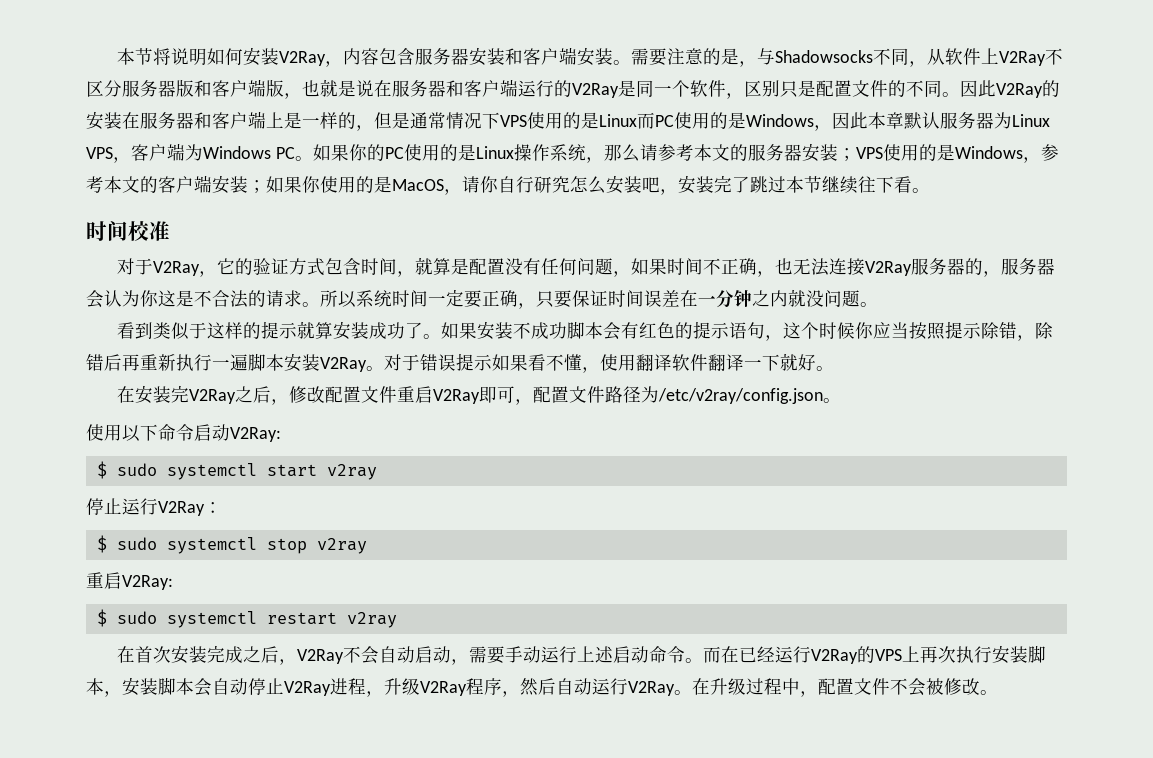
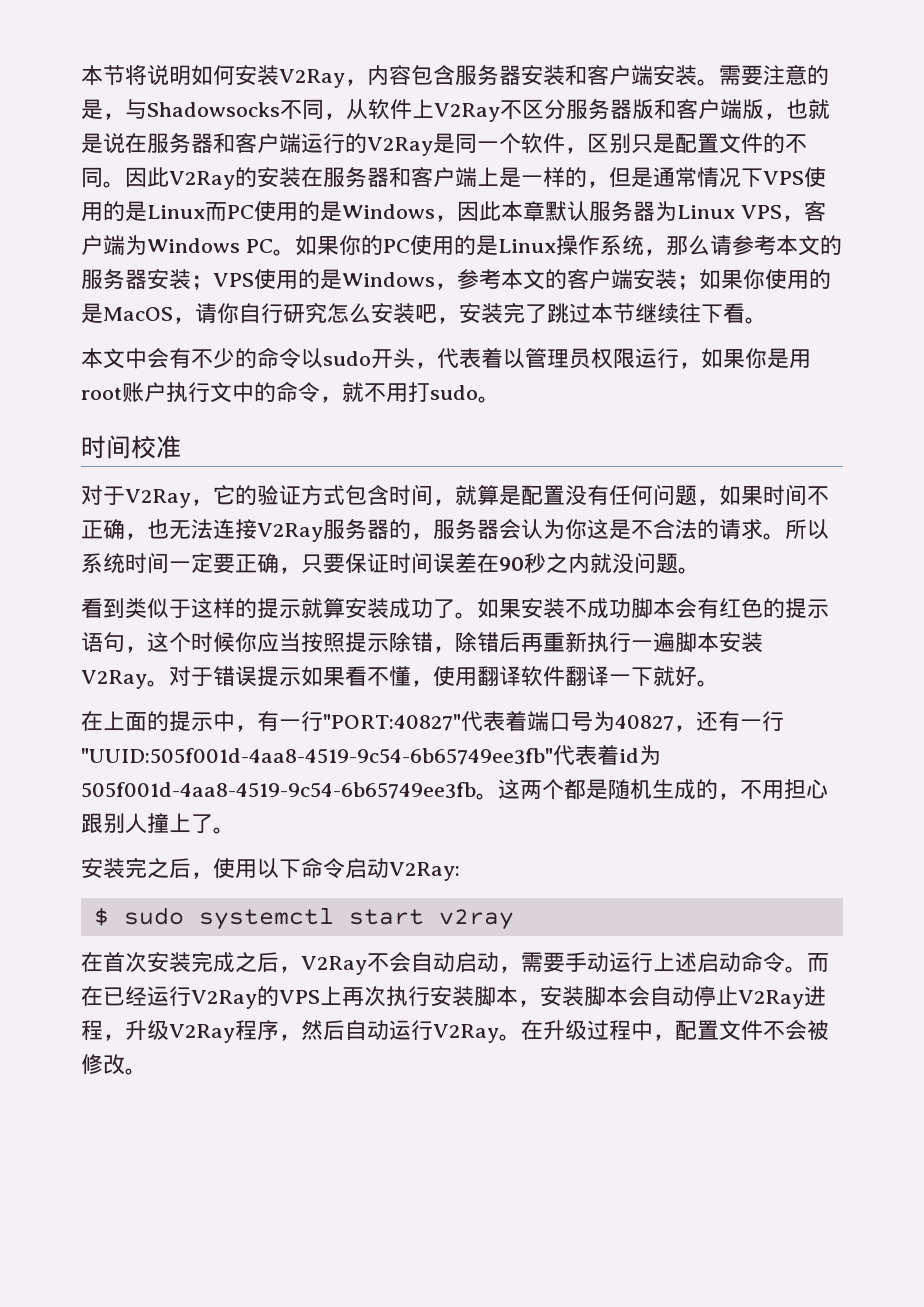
(930, 190) none -> [81,347,811,369] [81,381,500,403] // 本文中会有不少的命令以sudo开头，代表着以管理员权限运行，如果你是用root账户执行文中的命令，就不用打sudo。
[698,290,752,308] 一分钟 -> [499,553,546,574] 90秒
[135,385,842,405] 安装完V2Ray之后，修改配置文件重启V2Ray即可，配置文件路径为/etc/v2ray/config.json。 // -> [103,711,784,732] [81,745,661,765] [81,779,828,800] [81,813,235,834] [81,857,213,879] 上面的提示中，有一行"PORT:40827"代表着端口号为40827，还有一行"UUID:505f001d-4aa8-4519-9c54-6b65749ee3fb"代表着id为505f001d-4aa8-4519-9c54-6b65749ee3fb。这两个都是随机生成的，不用担心跟别人撞上了。 // 安装完之后，
[86,498,222,516] [96,535,367,554] [86,572,173,590] [96,609,397,628] // 停止运行V2Ray： // $ sudo systemctl stop v2ray // 重启V2Ray: // $ sudo systemctl restart v2ray -> (514, 919) none

